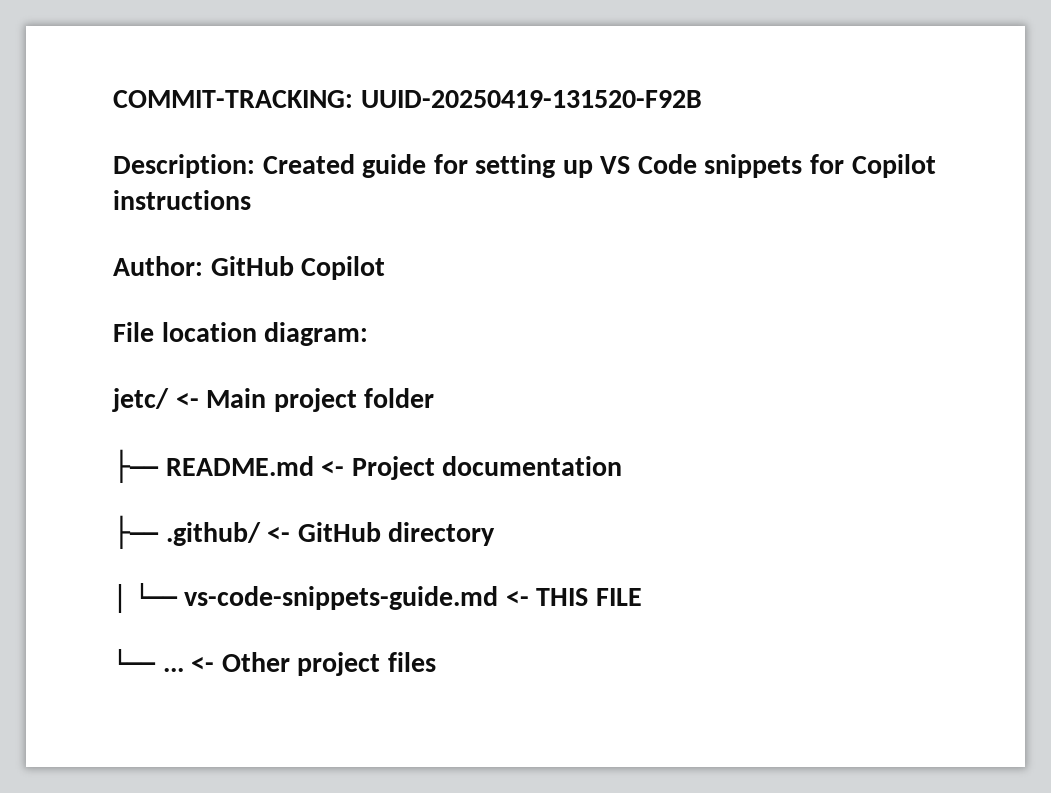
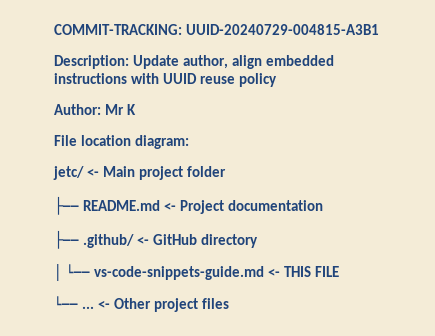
[360,90,702,108] UUID-20250419-131520-F92B -> [185,24,379,35] UUID-20240729-004815-A3B1
[262,154,936,178] [113,190,251,210] Created guide for setting up VS Code snippets for Copilot instructions -> [132,55,334,69] [54,73,277,87] Update author, align embedded instructions with UUID reuse policy
[210,256,386,280] GitHub Copilot -> [104,104,136,115] Mr K

